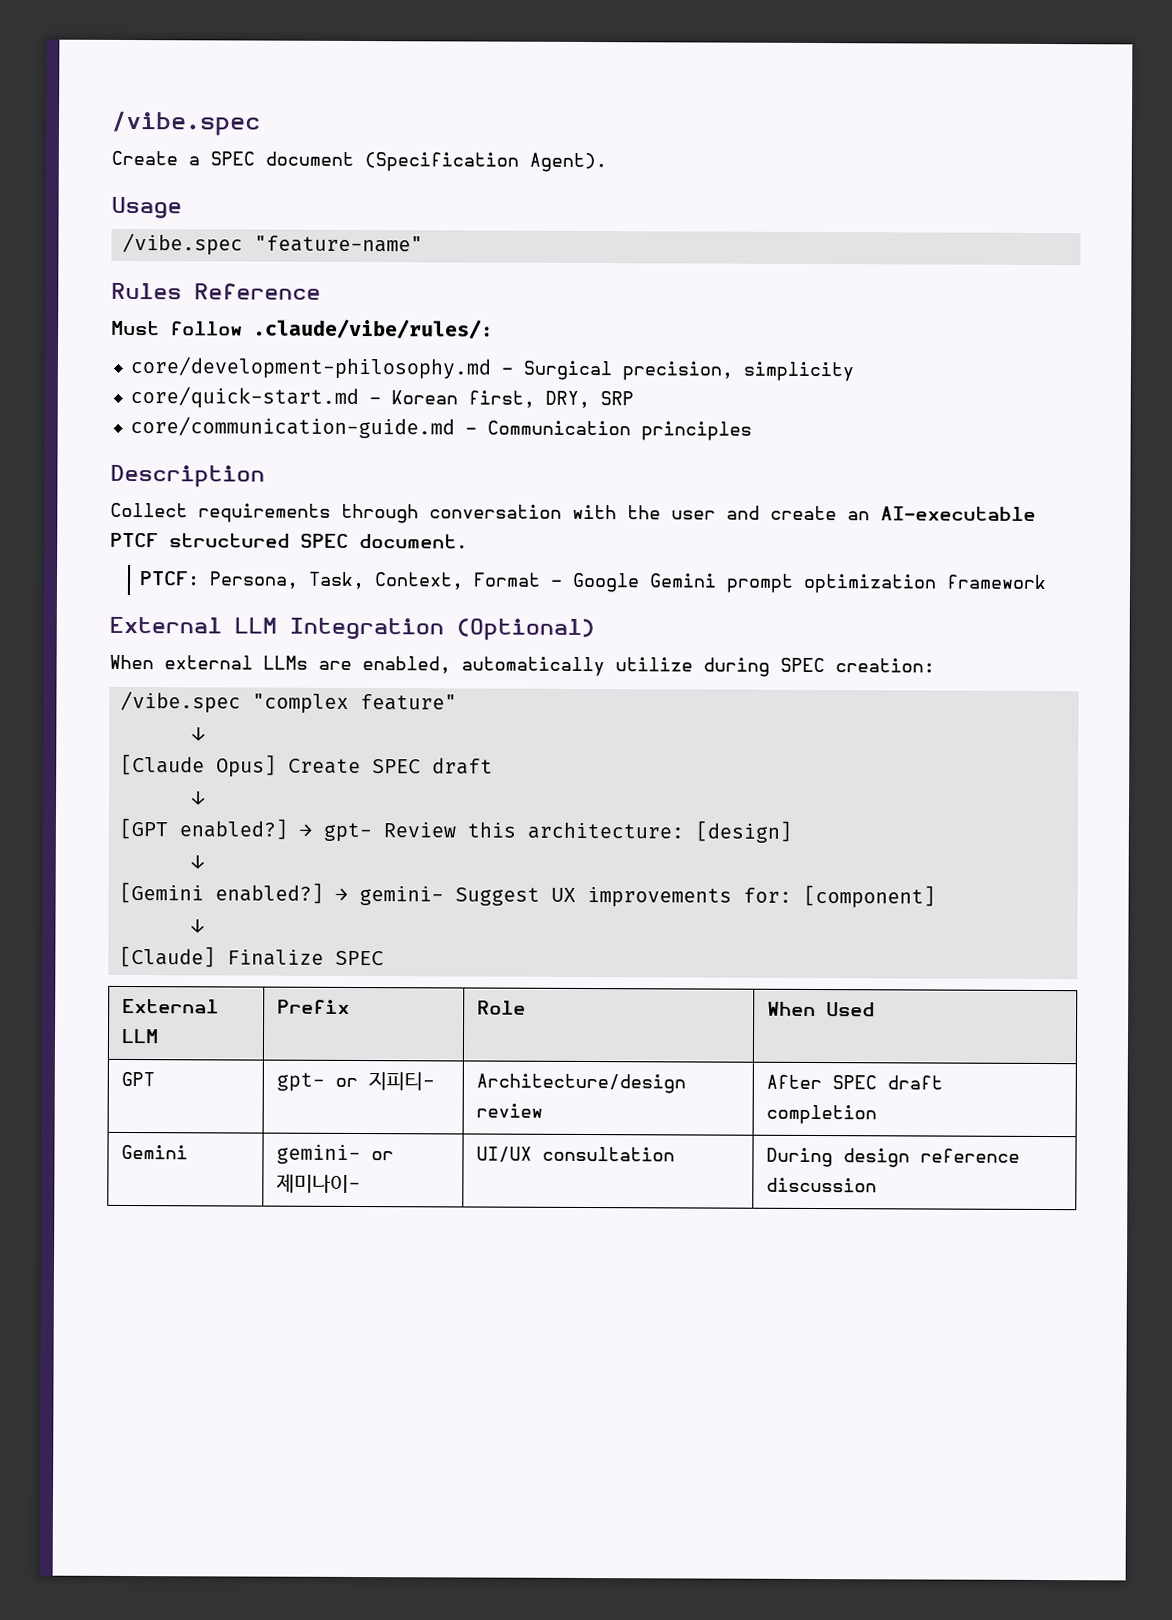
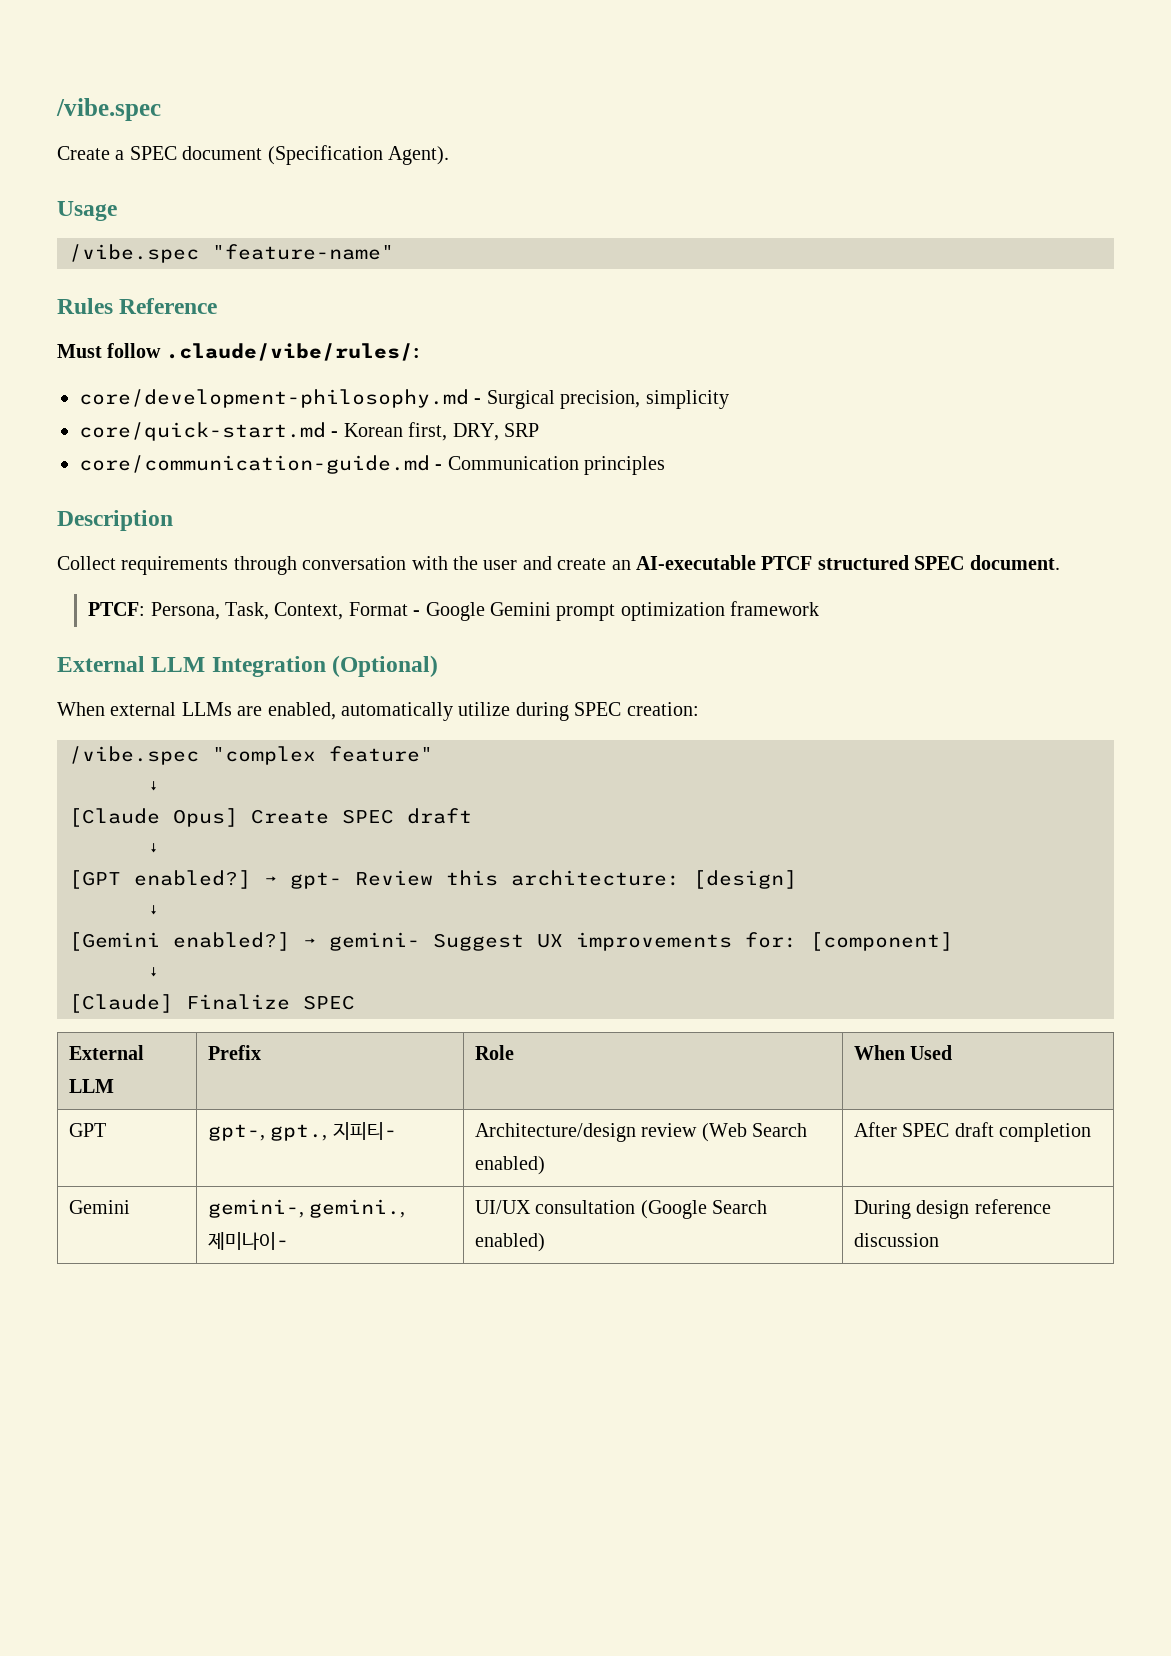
[275,1072,358,1092] gpt- or -> [208,1124,328,1141] gpt-, gpt.,
(543, 1110) none -> [701,1123,808,1142] [475,1156,546,1175] (Web Search enabled)
[275,1144,394,1165] gemini- or -> [208,1199,406,1218] gemini-, gemini.,
(675, 1154) none -> [640,1200,768,1219] [475,1233,546,1252] (Google Search enabled)

